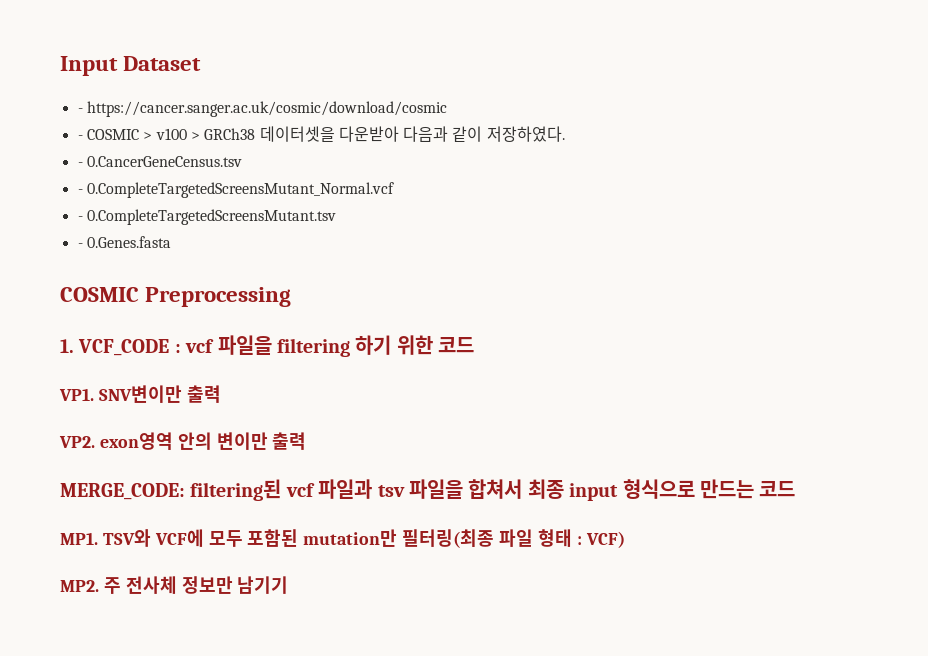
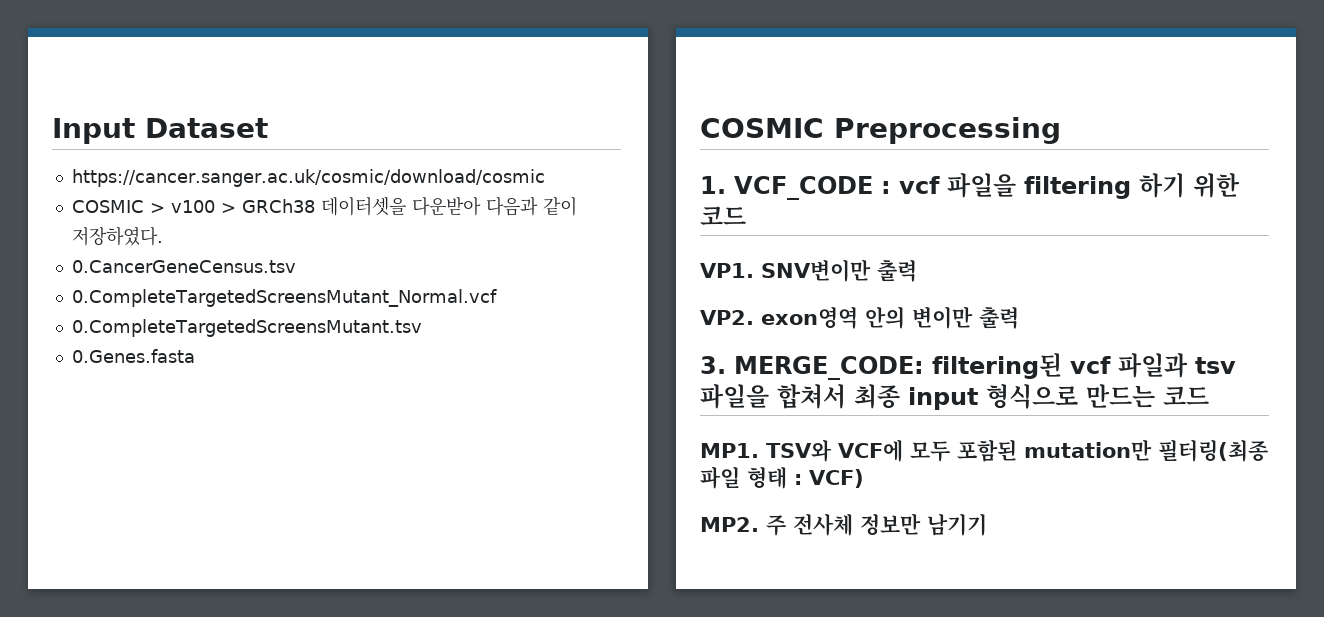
[77,108,83,113] - -> (268, 128) none
[77,135,83,140] - -> (545, 178) none
[77,162,83,167] - -> (163, 236) none
[77,189,83,194] - -> (296, 266) none
[77,216,83,221] - -> (497, 298) none
[77,243,83,248] - -> (422, 328) none
(307, 441) none -> [700,356,726,374] 3.

